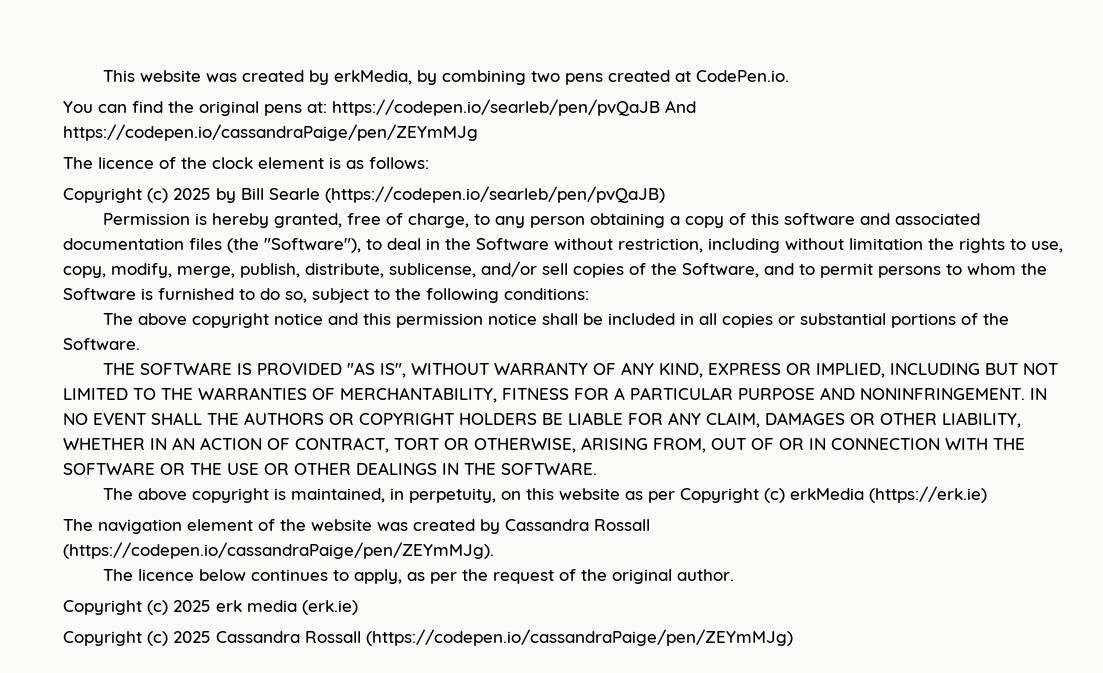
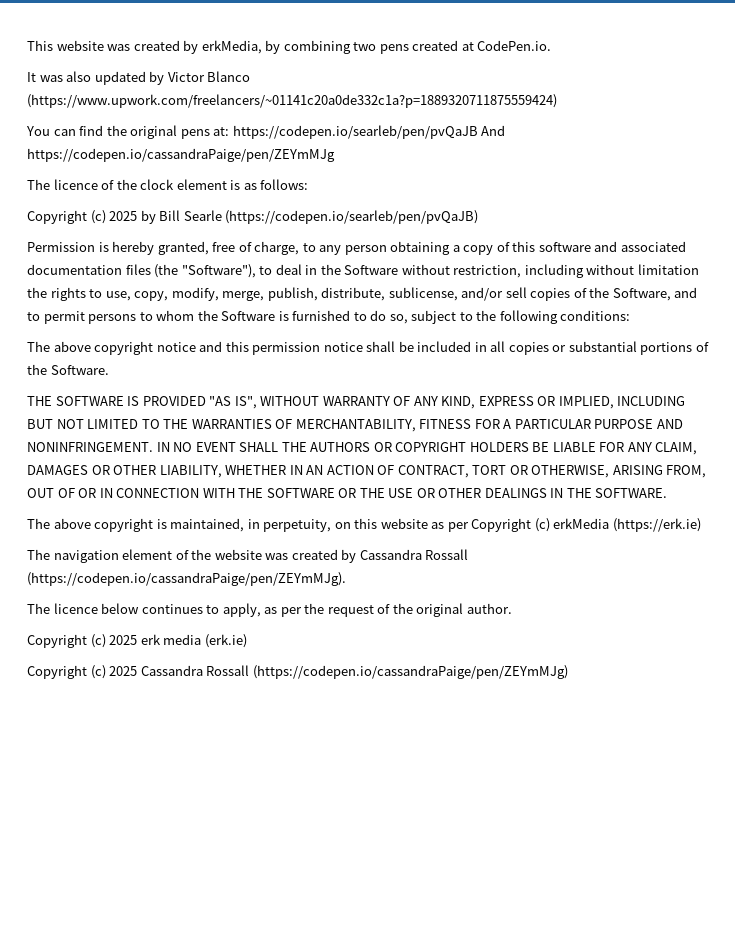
(790, 76) none -> [27,71,251,85] [27,94,557,108] // It was also updated by Victor Blanco (https://www.upwork.com/freelancers/~01141c20a0de332c1a?p=1889320711875559424)

